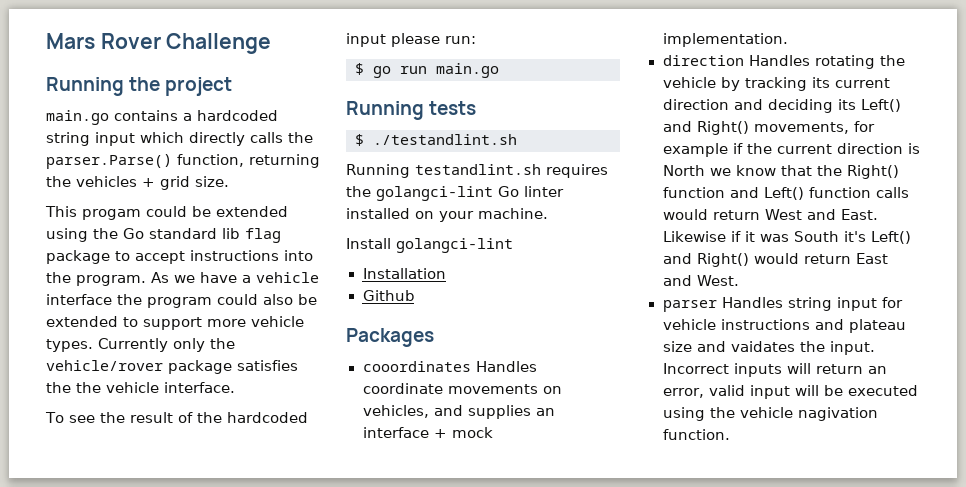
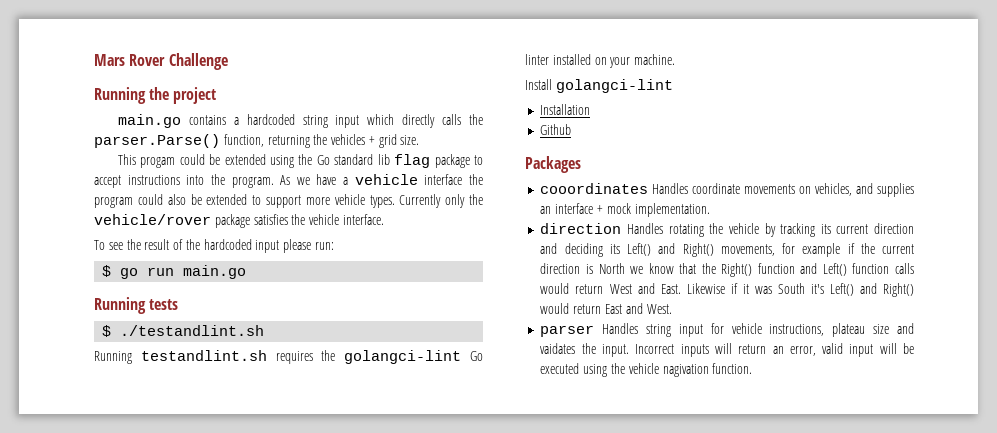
[76,382,101,393] the -> (306, 219) none
[720,319,844,330] instructions and -> [769,324,825,336] instructions,

